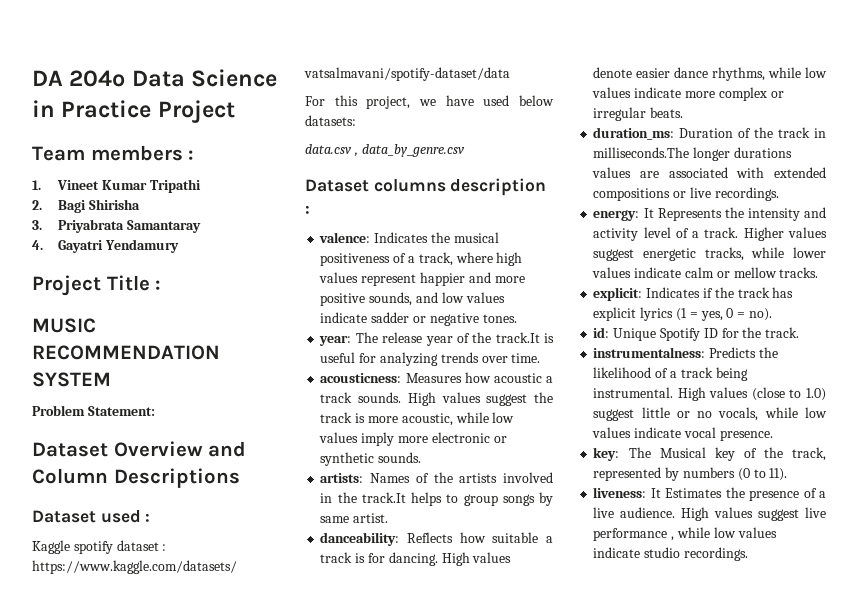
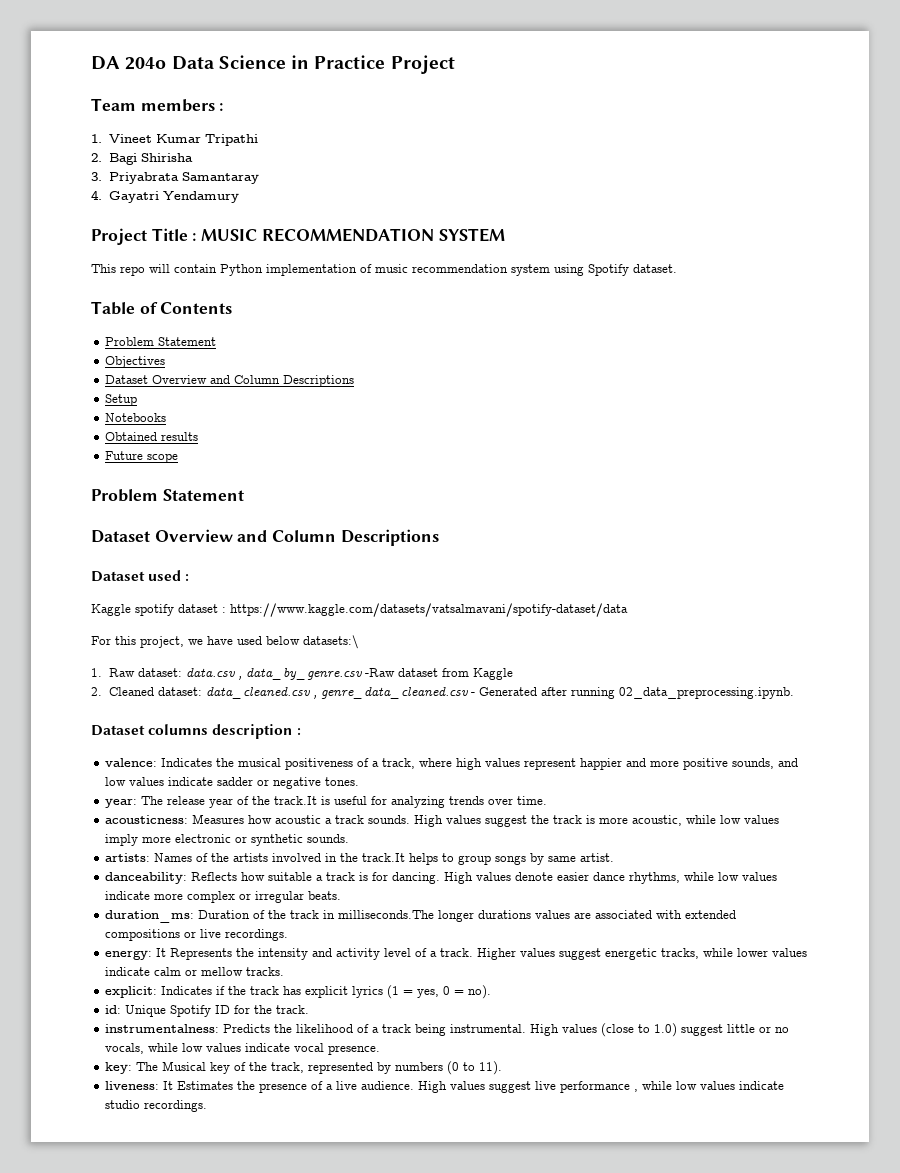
(162, 285) // -> (197, 237) none
[32,405,155,416] Problem Statement: -> [91,264,677,276] [91,301,233,315] [105,337,217,346] [105,356,166,368] [105,375,355,387] [105,394,138,406] [105,413,167,422] [105,432,199,441] [105,451,179,463] [91,489,244,502] This repo will contain Python implementation of music recommendation system using Spotify dataset. // Table of Contents // Problem Statement // Objectives // Dataset Overview and Column Descriptions // Setup // Notebooks // Obtained results // Future scope // Problem Statement
[305,115,356,126] datasets: // -> [303,635,359,649] [91,668,182,677] datasets:\ // 1. Raw dataset:
(465, 150) none -> [364,668,513,680] [91,687,794,699] -Raw dataset from Kaggle // 2. Cleaned dataset: data_cleaned.csv , genre_data_cleaned.csv - Generated after running 02_data_preprocessing.ipynb.

